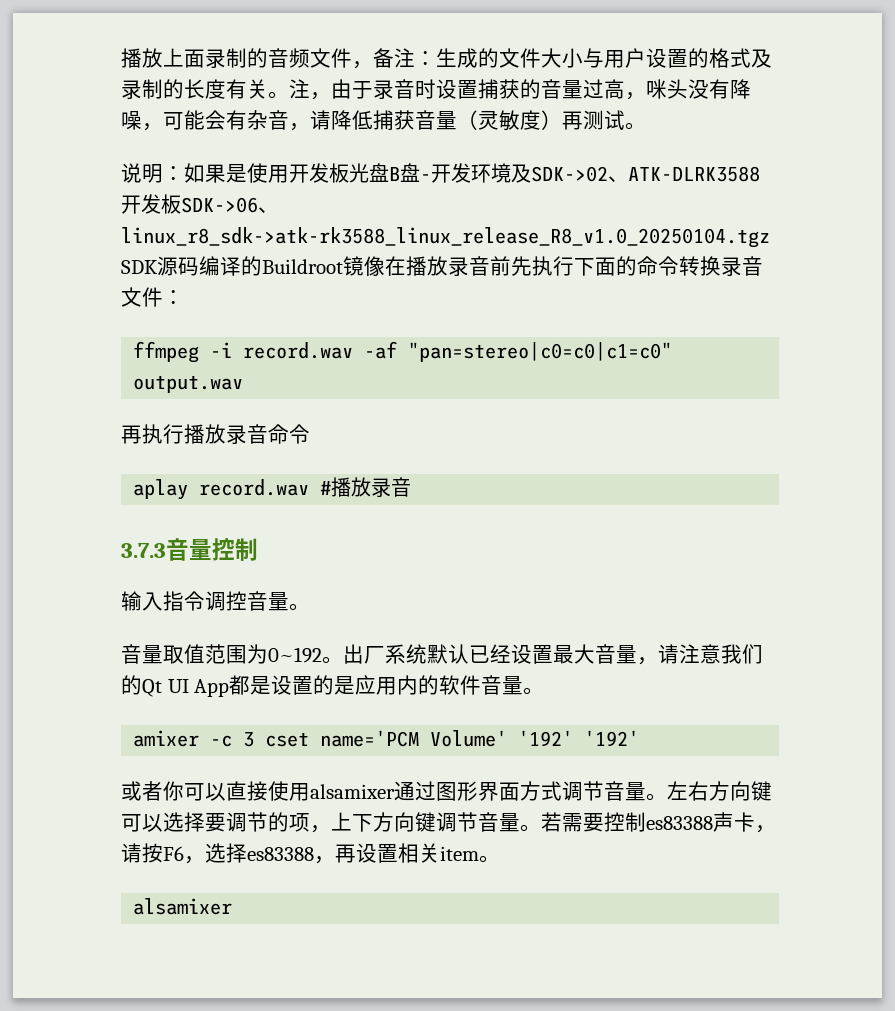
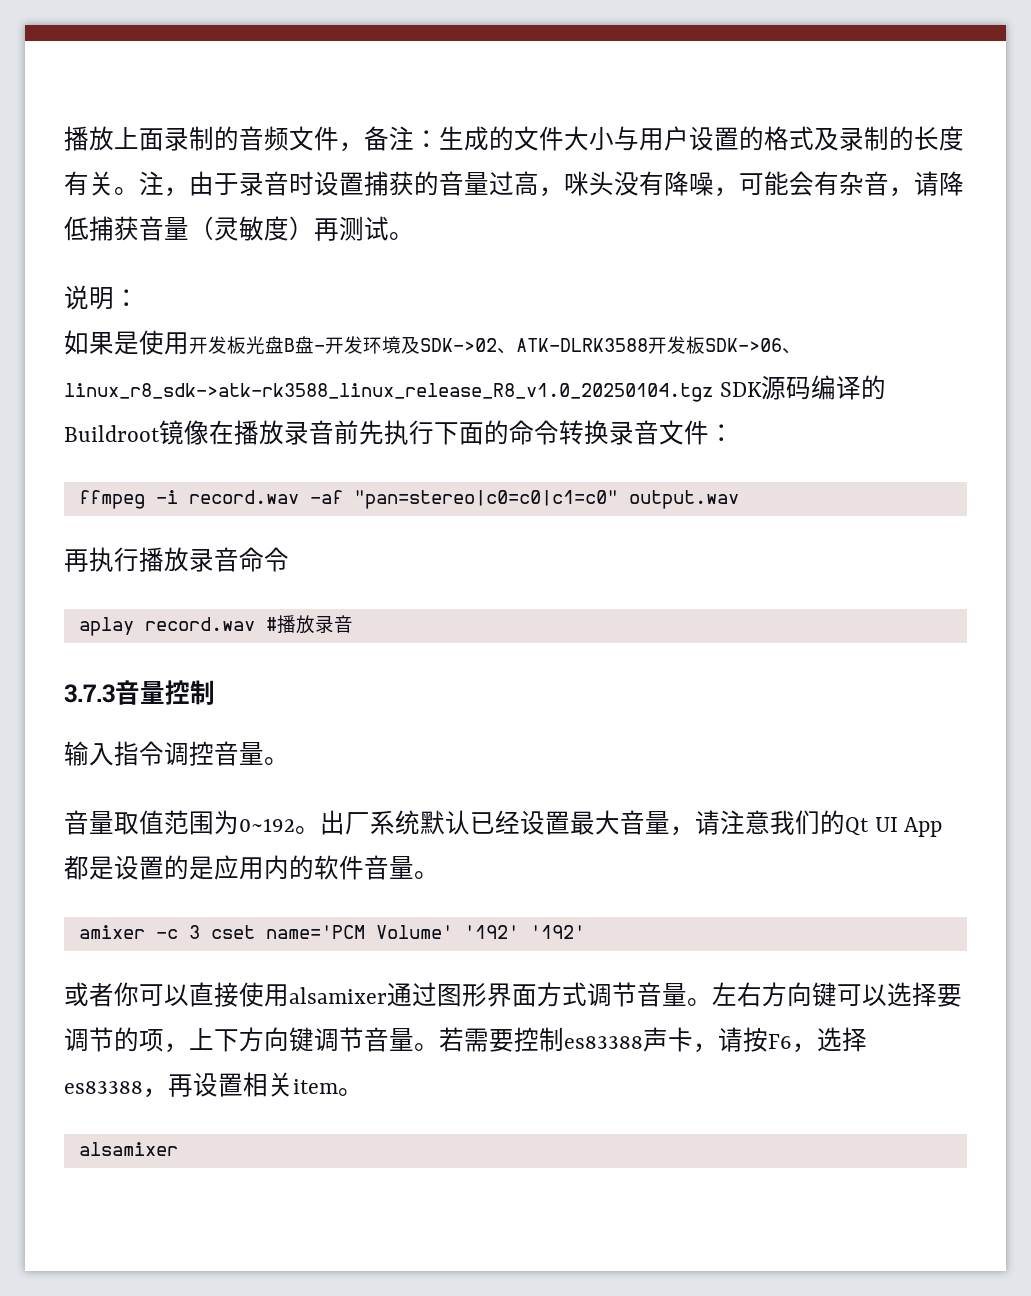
(184, 173) none -> (139, 298) //

